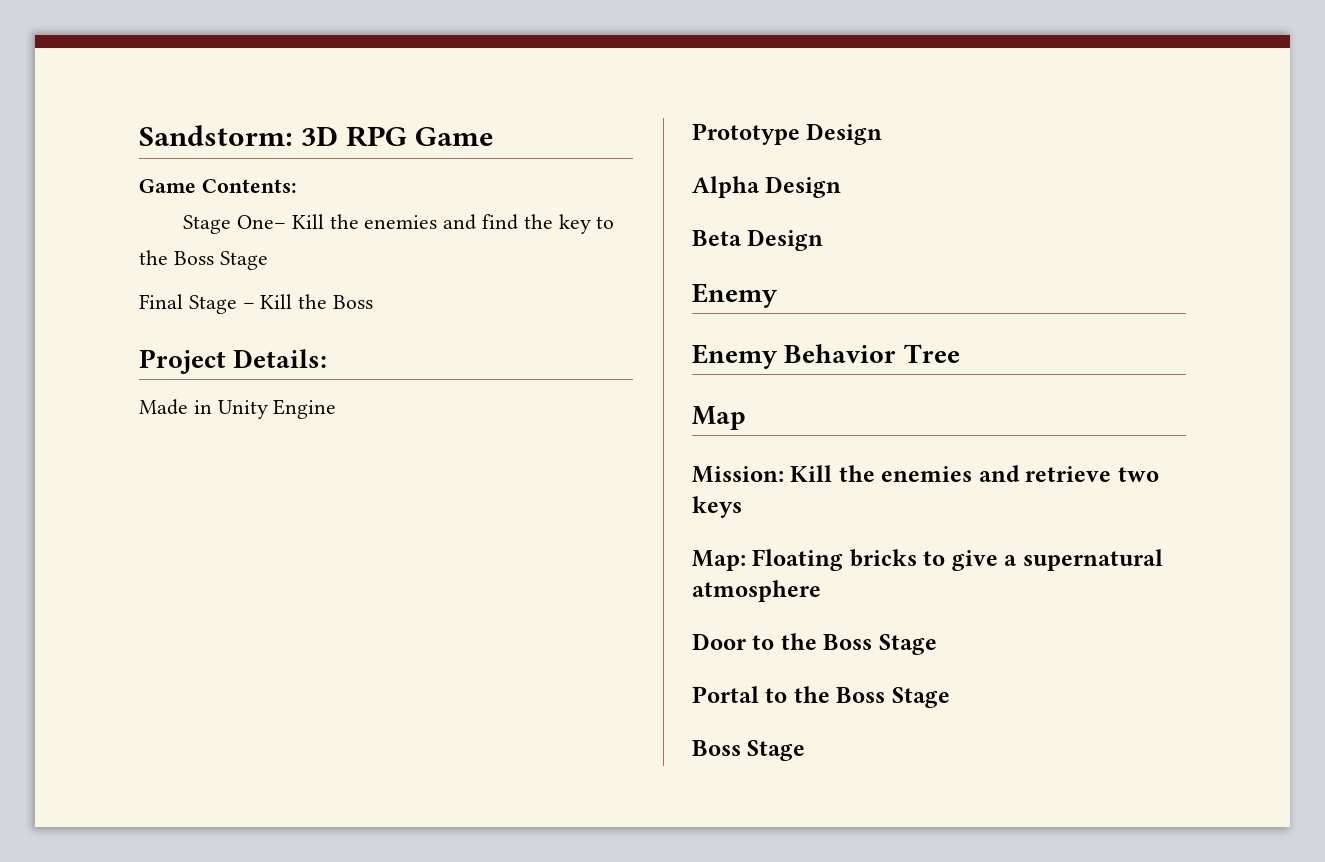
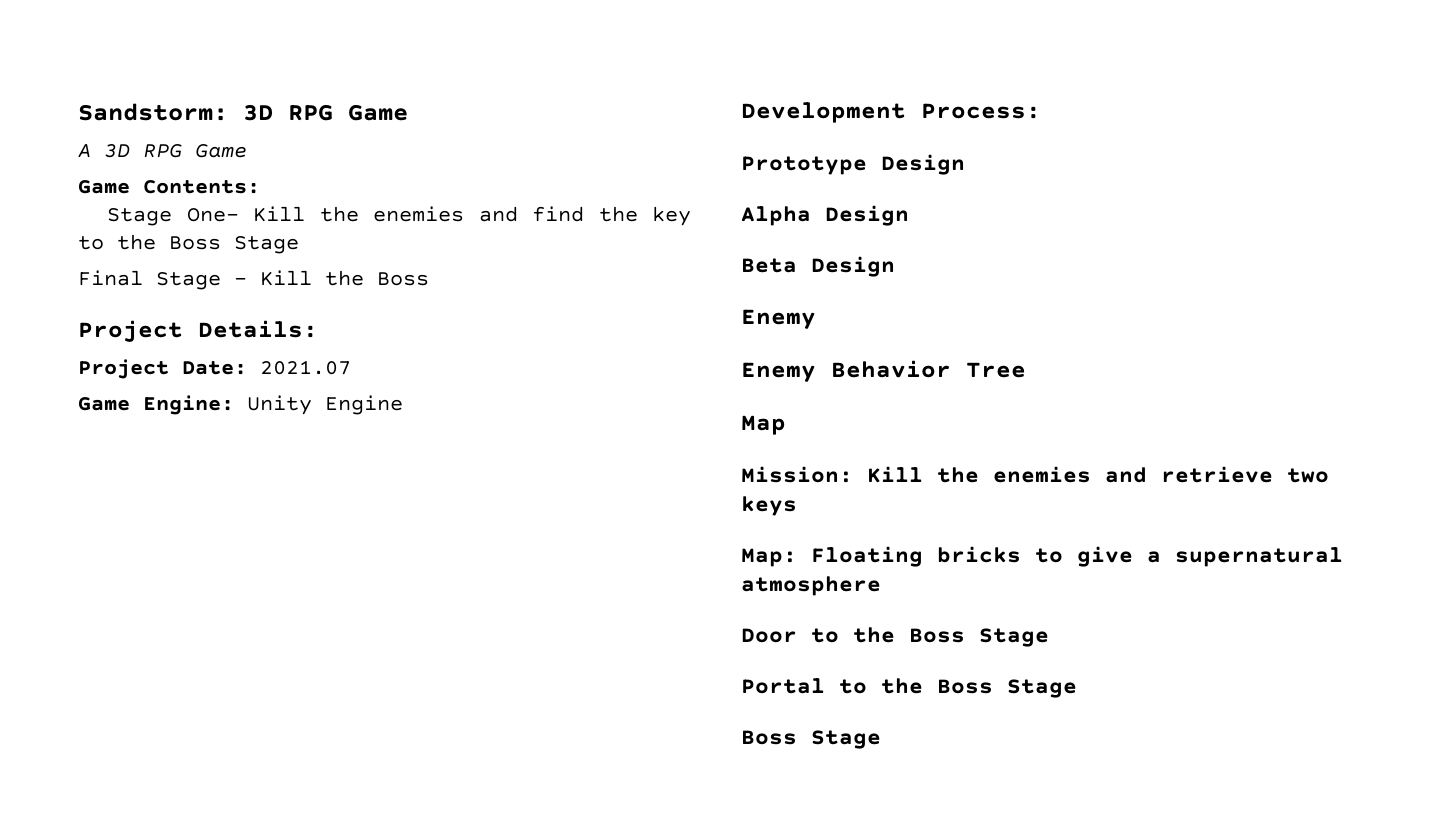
(495, 136) none -> [78,144,247,158] // A 3D RPG Game
[139,399,212,415] Made in -> [78,359,351,379] [78,395,234,415] Project Date: 2021.07 // Game Engine:
(337, 409) none -> [741,102,1041,123] // Development Process:

